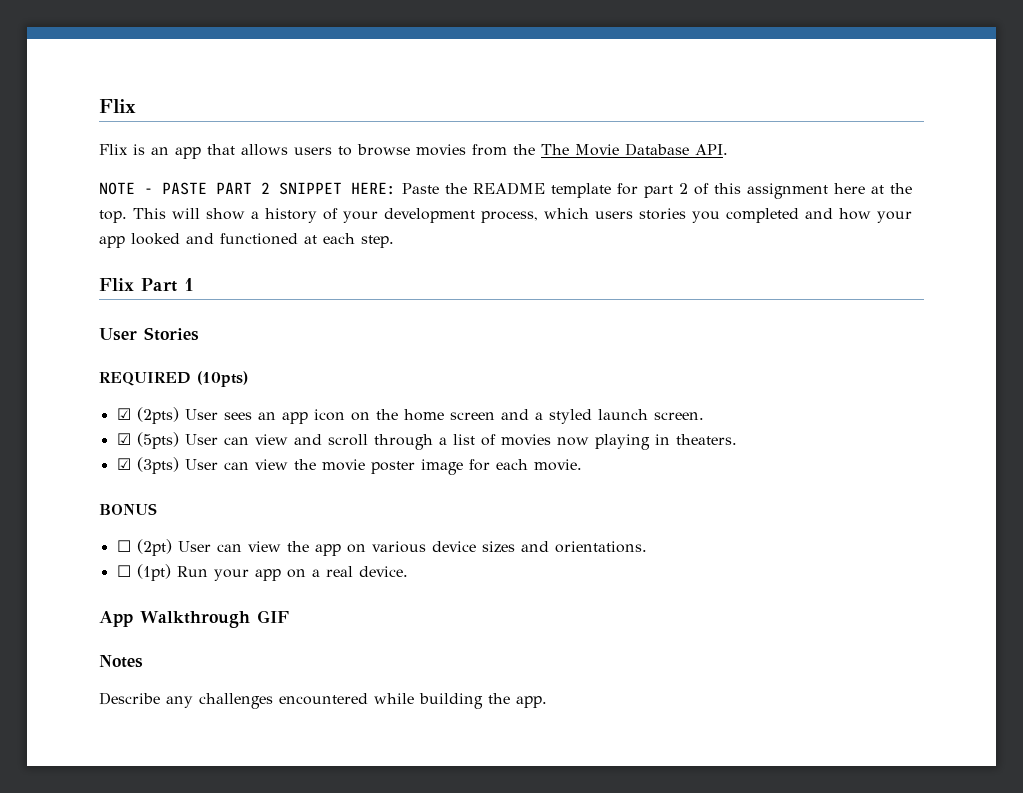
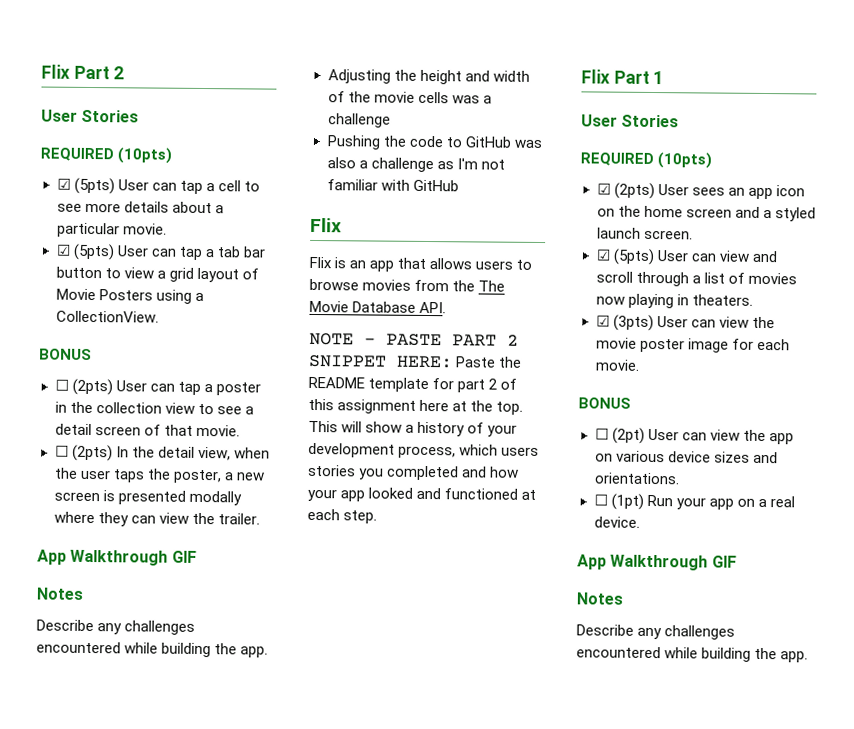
[99,99,136,113] Flix -> [41,64,125,80] [41,109,140,123] [40,147,173,164] [56,177,260,195] [56,201,224,214] [56,222,167,238] [55,243,266,261] [55,266,259,283] [55,288,204,304] [55,310,159,323] [39,348,92,361] [54,378,261,396] [54,401,254,415] [54,423,240,437] [54,444,270,462] [53,467,265,484] [53,490,242,506] [53,511,260,527] [37,549,197,566] [36,587,83,600] [36,619,196,635] [36,641,269,658] [327,69,530,85] [327,91,492,104] [327,113,391,128] [326,135,543,150] [326,157,505,173] [326,179,459,192] [310,217,342,233] Flix Part 2 // User Stories // REQUIRED (10pts) // ☑ (5pts) User can tap a cell to see more details about a particular movie. // ☑ (5pts) User can tap a tab bar button to view a grid layout of Movie Posters using a CollectionView. // BONUS // ☐ (2pts) User can tap a poster in the collection view to see a detail screen of that movie. // ☐ (2pts) In the detail view, when the user taps the poster, a new screen is presented modally where they can view the trailer. // App Walkthrough GIF // Notes // Describe any challenges encountered while building the app. // Adjusting the height and width of the movie cells was a challenge // Pushing the code to GitHub was also a challenge as I'm not familiar with GitHub // Flix

